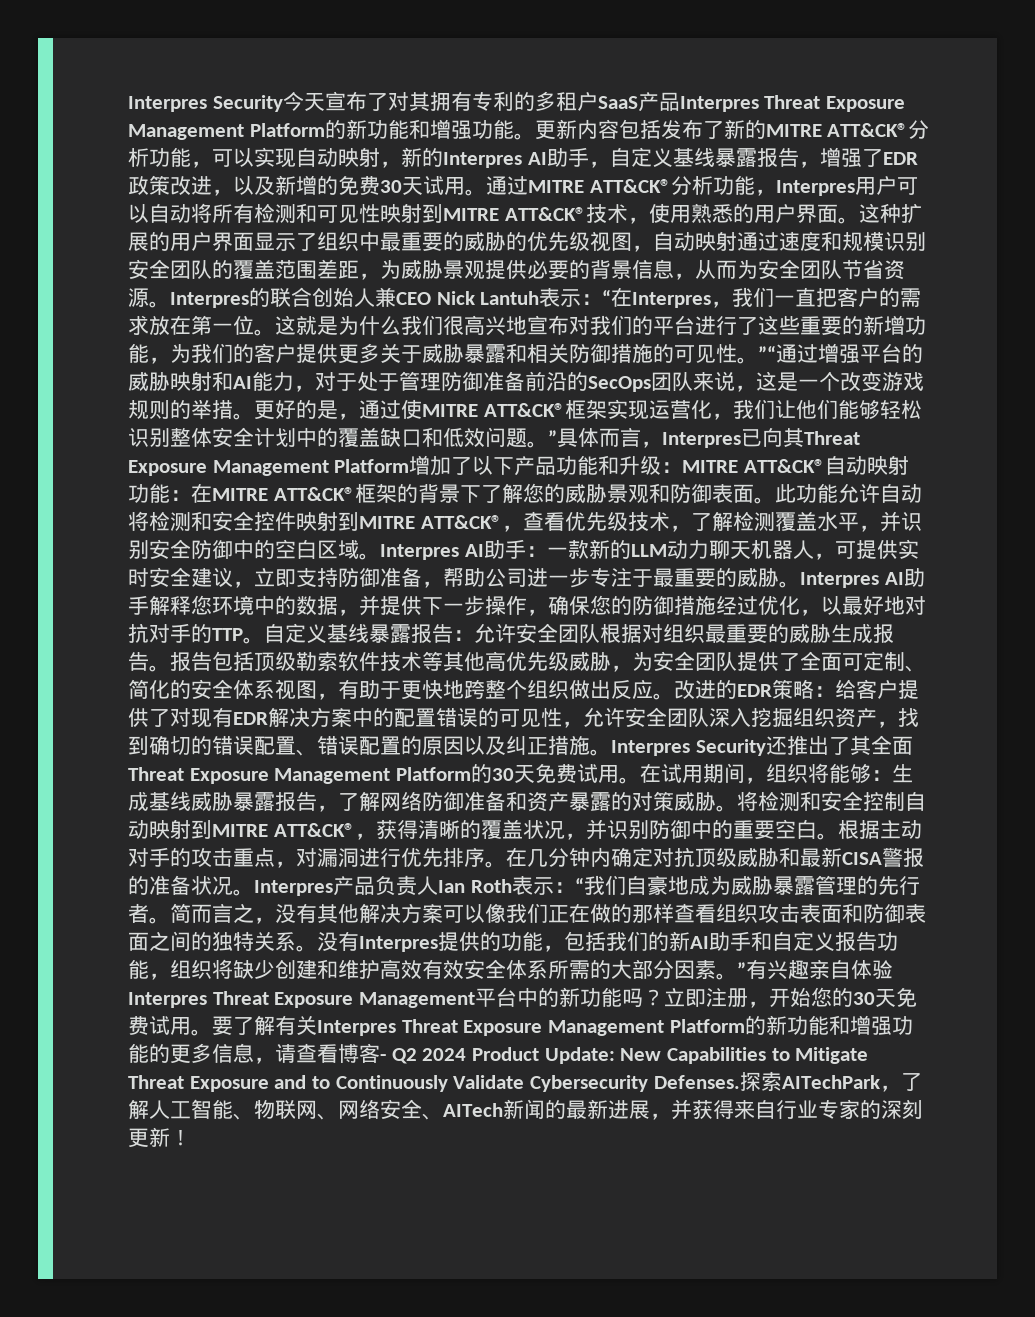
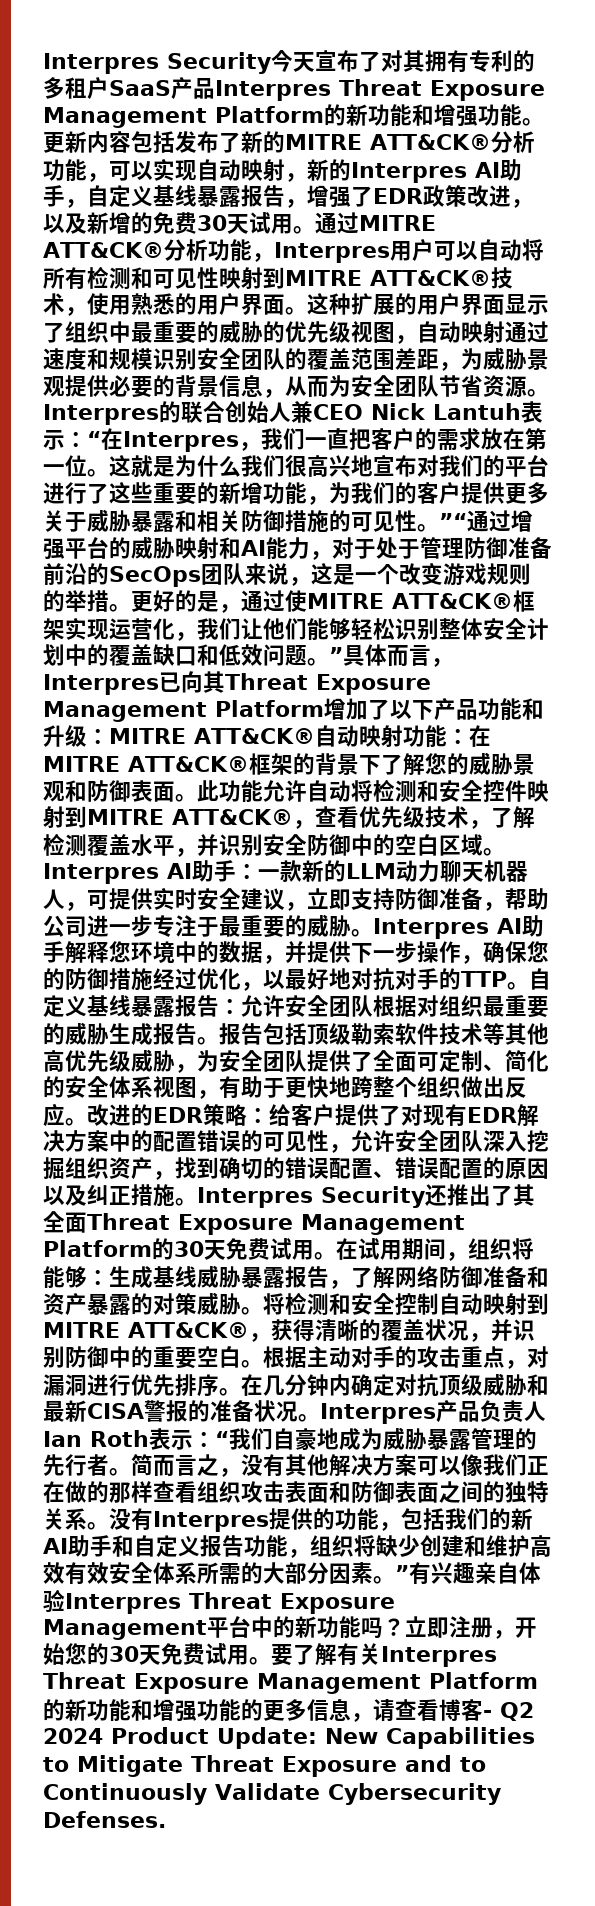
[739,1071,922,1092] [128,1099,923,1120] [128,1127,191,1148] 探索AITechPark，了解人工智能、物联网、网络安全、AITech新闻的最新进展，并获得来自行业专家的深刻更新！ -> (166, 1819) none

